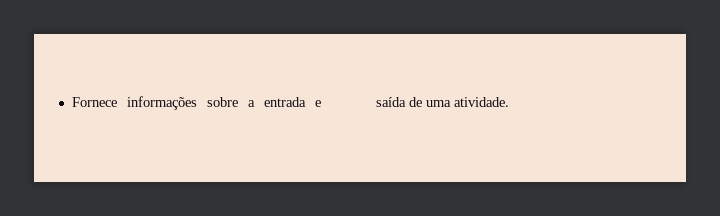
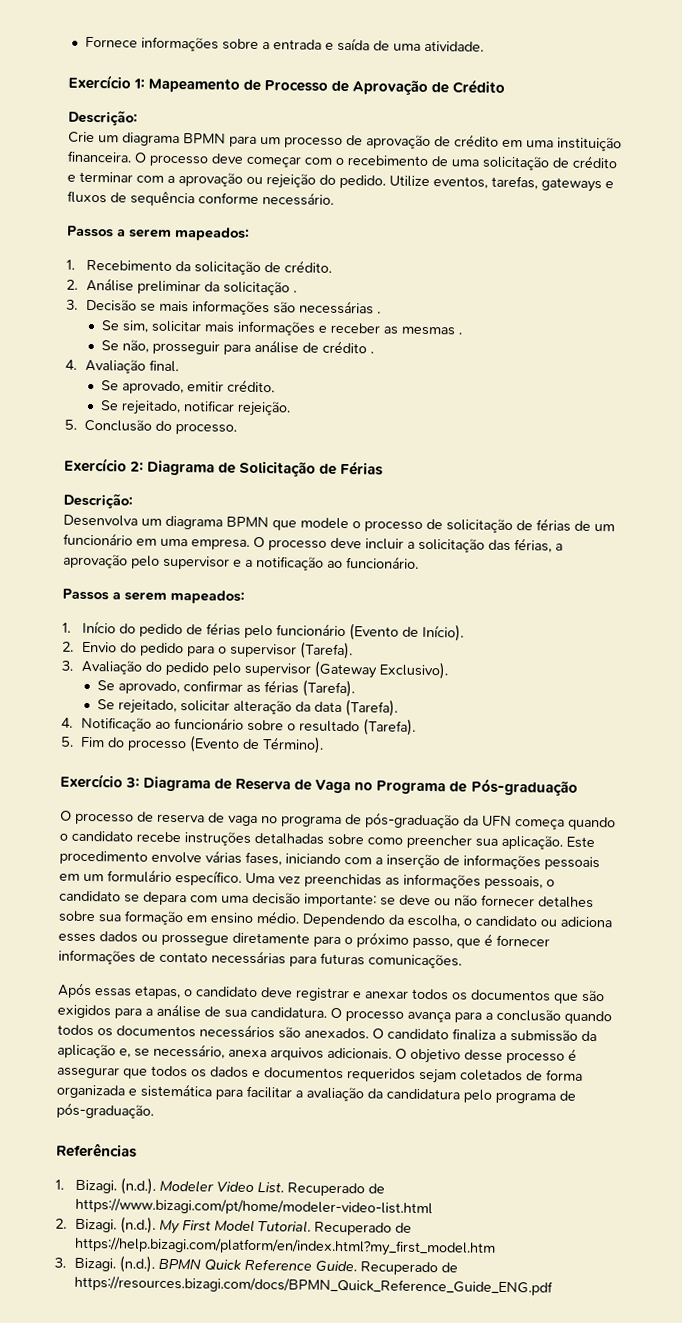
(509, 102) none -> [68,74,506,96] [68,109,138,126] [68,131,622,152] [67,150,618,171] [67,171,614,193] [67,190,334,207] [67,225,250,241] [66,259,333,276] [66,277,298,296] [66,298,382,316] [101,320,463,336] [101,339,375,355] [65,358,180,374] [101,379,276,395] [100,400,292,417] [64,418,238,435] [64,457,384,477] [63,492,133,509] [63,514,615,534] [63,532,563,553] [63,553,419,571] [62,588,245,604] [62,620,465,642] [62,641,354,660] [61,659,449,680] [97,679,356,698] [97,699,399,717] [61,716,417,736] [60,735,325,754] [60,773,578,796] [60,810,616,831] [59,830,595,850] [59,850,600,871] [59,869,555,890] [59,890,594,909] [58,910,612,928] [58,931,550,949] [58,949,462,969] [57,982,605,1004] [57,1003,612,1025] [57,1024,597,1042] [57,1043,577,1064] [57,1065,583,1084] [56,1083,576,1104] [56,1102,154,1119] [56,1142,137,1158] [55,1177,386,1197] [75,1197,434,1217] [55,1216,413,1236] [74,1236,497,1257] [54,1255,459,1276] [74,1275,554,1296] // Exercício 1: Mapeamento de Processo de Aprovação de Crédito // Descrição: // Crie um diagrama BPMN para um processo de aprovação de crédito em uma instituição financeira. O processo deve começar com o recebimento de uma solicitação de crédito e terminar com a aprovação ou rejeição do pedido. Utilize eventos, tarefas, gateways e fluxos de sequência conforme necessário. // Passos a serem mapeados: // 1. Recebimento da solicitação de crédito. // 2. Análise preliminar da solicitação . // 3. Decisão se mais informações são necessárias . // Se sim, solicitar mais informações e receber as mesmas . // Se não, prosseguir para análise de crédito . // 4. Avaliação final. // Se aprovado, emitir crédito. // Se rejeitado, notificar rejeição. // 5. Conclusão do processo. // Exercício 2: Diagrama de Solicitação de Férias // Descrição: // Desenvolva um diagrama BPMN que modele o processo de solicitação de férias de um funcionário em uma empresa. O processo deve incluir a solicitação das férias, a aprovação pelo supervisor e a notificação ao funcionário. // Passos a serem mapeados: // 1. Início do pedido de férias pelo funcionário (Evento de Início). // 2. Envio do pedido para o supervisor (Tarefa). // 3. Avaliação do pedido pelo supervisor (Gateway Exclusivo). // Se aprovado, confirmar as férias (Tarefa). // Se rejeitado, solicitar alteração da data (Tarefa). // 4. Notificação ao funcionário sobre o resultado (Tarefa). // 5. Fim do processo (Evento de Término). // Exercício 3: Diagrama de Reserva de Vaga no Programa de Pós-graduação // O processo de reserva de vaga no programa de pós-graduação da UFN começa quando o candidato recebe instruções detalhadas sobre como preencher sua aplicação. Este procedimento envolve várias fases, iniciando com a inserção de informações pessoais em um formulário específico. Uma vez preenchidas as informações pessoais, o candidato se depara com uma decisão importante: se deve ou não fornecer detalhes sobre sua formação em ensino médio. Dependendo da escolha, o candidato ou adiciona esses dados ou prossegue diretamente para o próximo passo, que é fornecer informações de contato necessárias para futuras comunicações. // Após essas etapas, o candidato deve registrar e anexar todos os documentos que são exigidos para a análise de sua candidatura. O processo avança para a conclusão quando todos os documentos necessários são anexados. O candidato finaliza a submissão da aplicação e, se necessário, anexa arquivos adicionais. O objetivo desse processo é assegurar que todos os dados e documentos requeridos sejam coletados de forma organizada e sistemática para facilitar a avaliação da candidatura pelo programa de pós-graduação. // Referências // 1. Bizagi. (n.d.). Modeler Video List. Recuperado de https://www.bizagi.com/pt/home/modeler-video-list.html // 2. Bizagi. (n.d.). My First Model Tutorial. Recuperado de https://help.bizagi.com/platform/en/index.html?my_first_model.htm // 3. Bizagi. (n.d.). BPMN Quick Reference Guide. Recuperado de https://resources.bizagi.com/docs/BPMN_Quick_Reference_Guide_ENG.pdf

